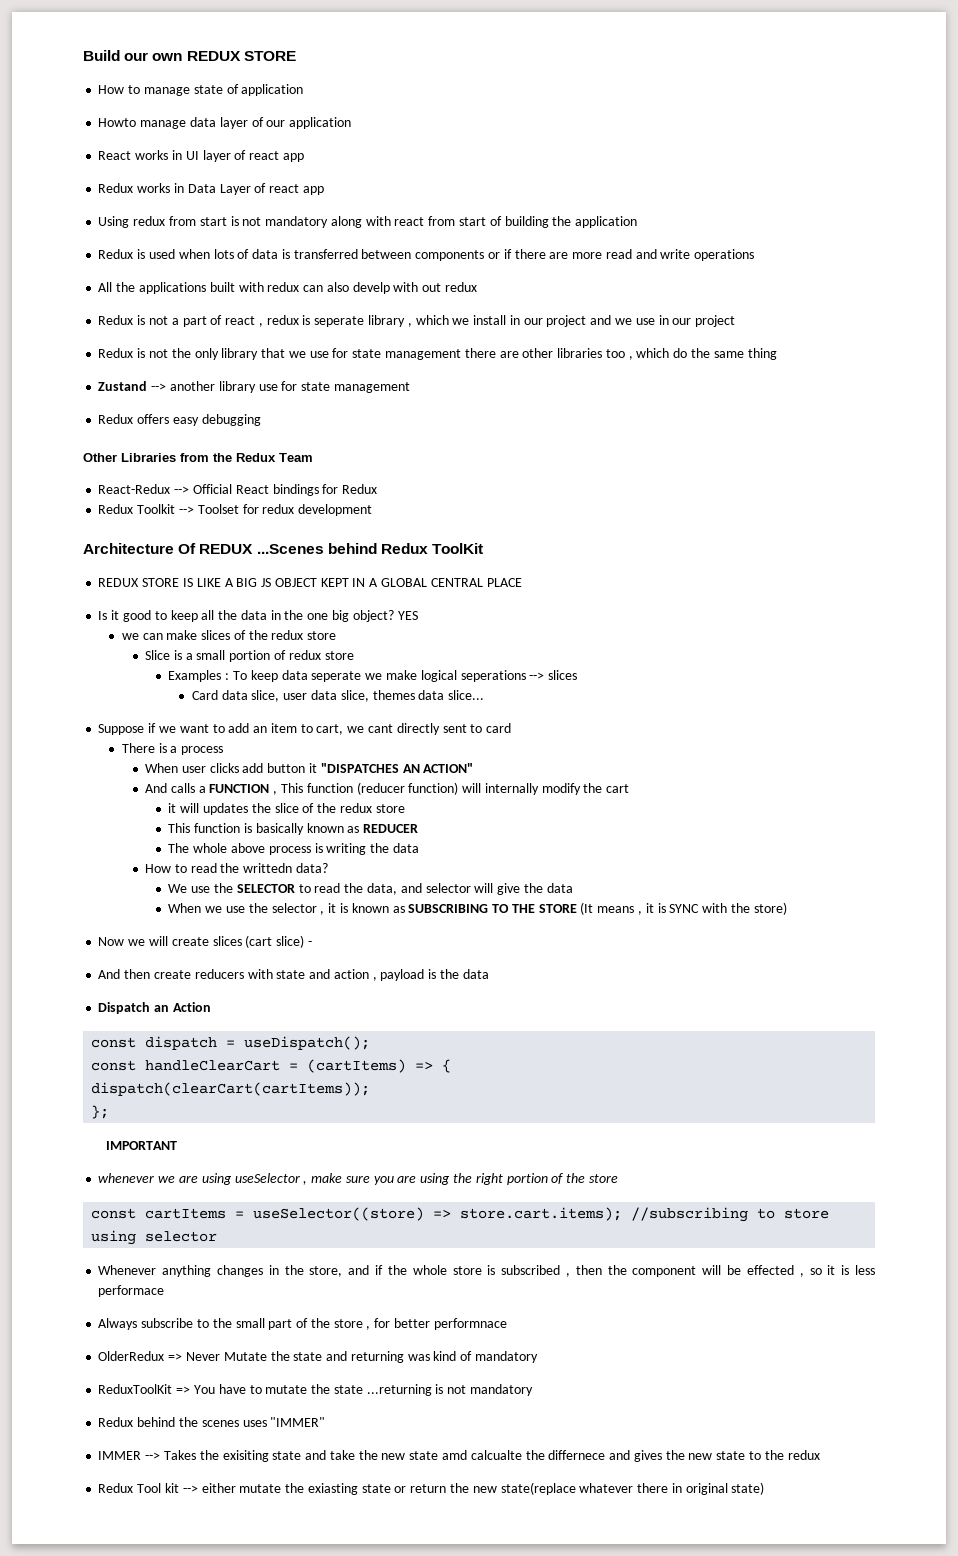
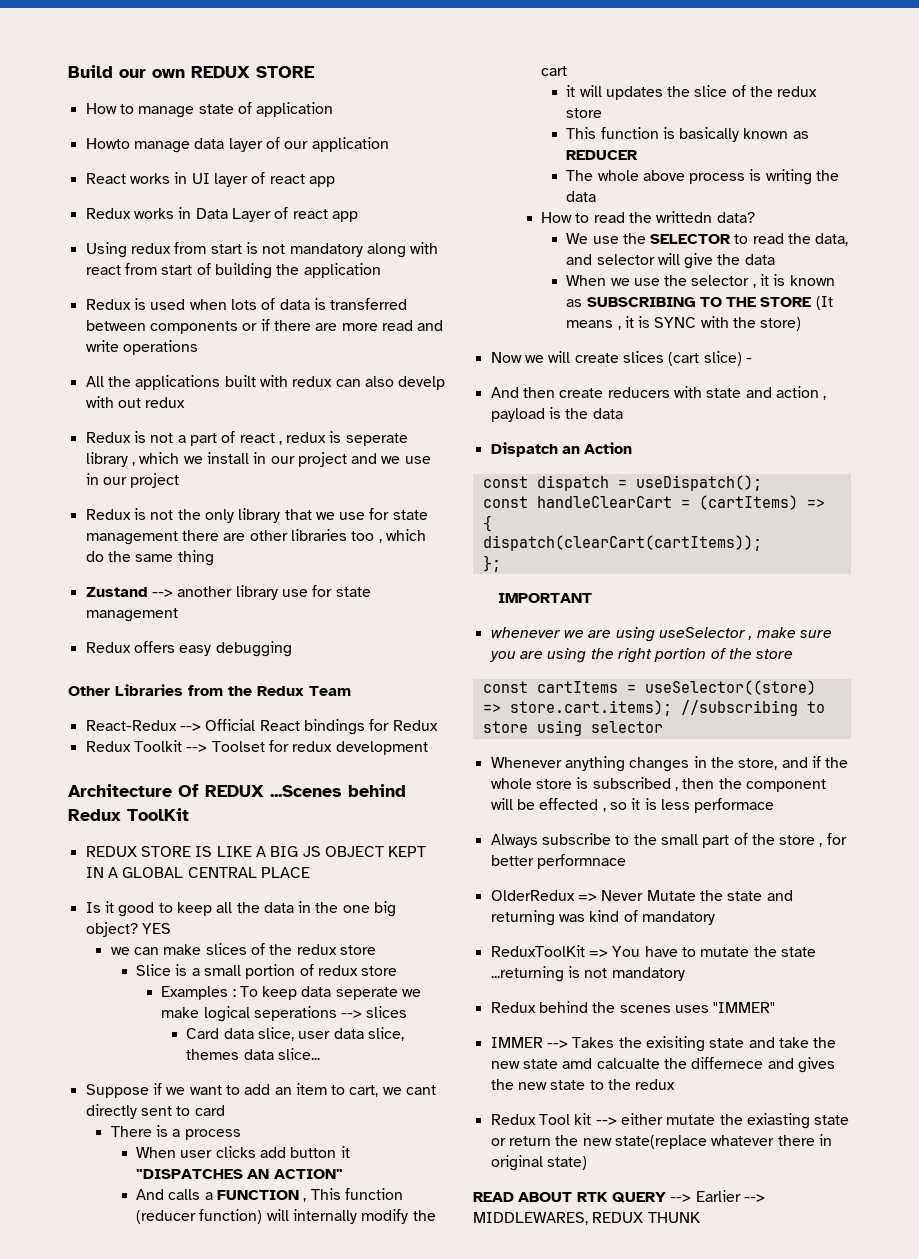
(765, 1488) none -> [473,1190,765,1203] [473,1212,700,1225] // READ ABOUT RTK QUERY --> Earlier --> MIDDLEWARES, REDUX THUNK

